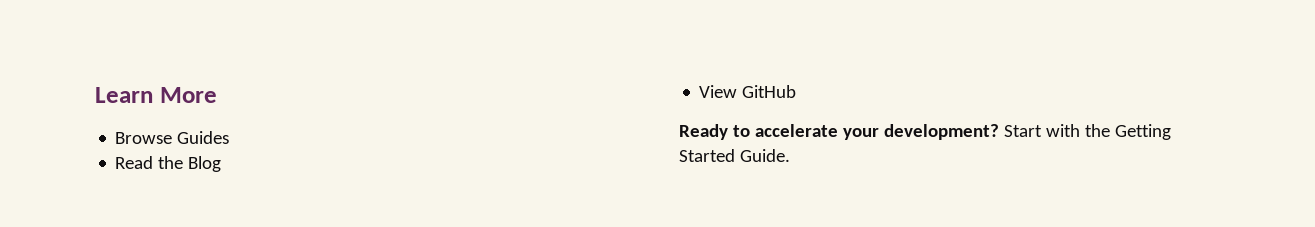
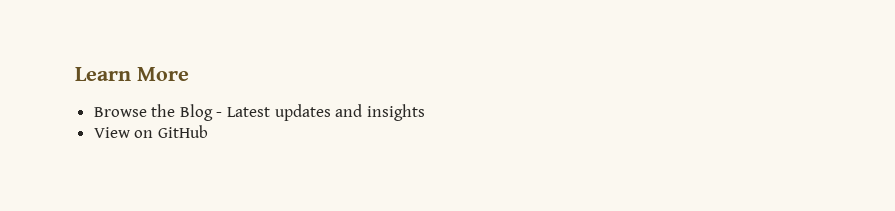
[177,131,230,144] [115,156,154,169] Guides // Read -> (147, 112) none
(222, 164) none -> [216,104,425,121] - Latest updates and insights
(738, 91) none -> [134,130,154,138] on
[679,124,1171,140] [679,149,790,162] // Ready to accelerate your development? Start with the Getting Started Guide. -> (208, 131) none

